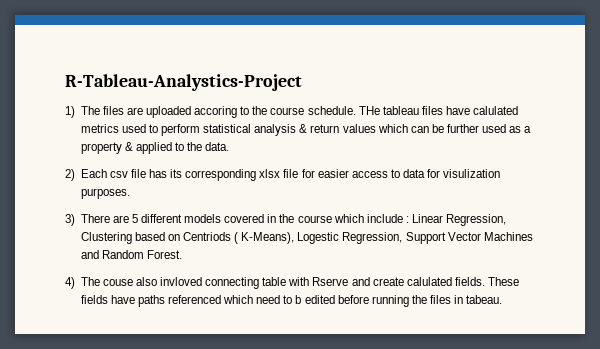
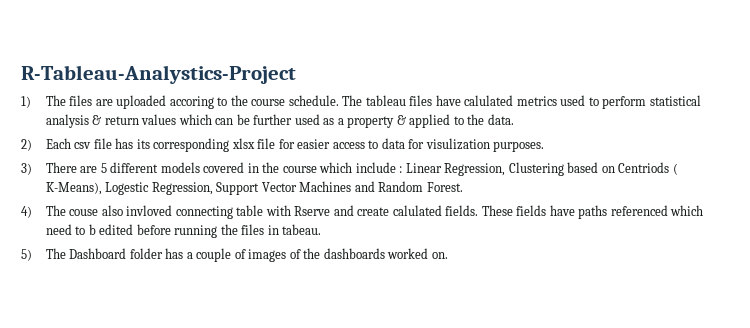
[358,106,380,115] THe -> [342,95,363,106] The
(503, 299) none -> [21,248,448,262] // 5) The Dashboard folder has a couple of images of the dashboards worked on.

